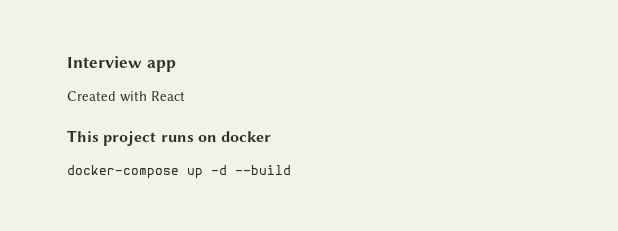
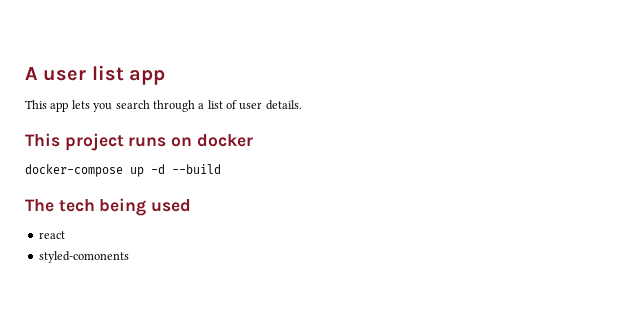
[67,56,176,72] [67,91,185,102] Interview app // Created with React -> [25,65,166,85] [25,100,302,112] A user list app // This app lets you search through a list of user details.
(291, 170) none -> [25,198,192,216] [38,231,65,239] [38,251,129,263] // The tech being used // react // styled-comonents

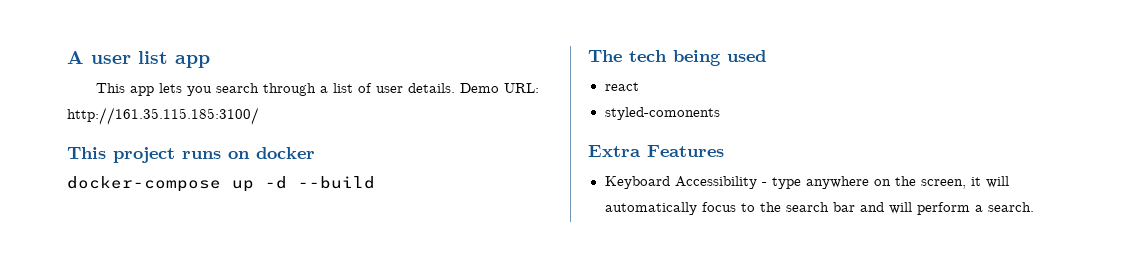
(302, 105) none -> [459,83,539,93] [67,107,259,125] Demo URL: http://161.35.115.185:3100/
(129, 257) none -> [588,145,724,157] [604,176,1009,189] [604,202,1034,215] // Extra Features // Keyboard Accessibility - type anywhere on the screen, it will automatically focus to the search bar and will perform a search.

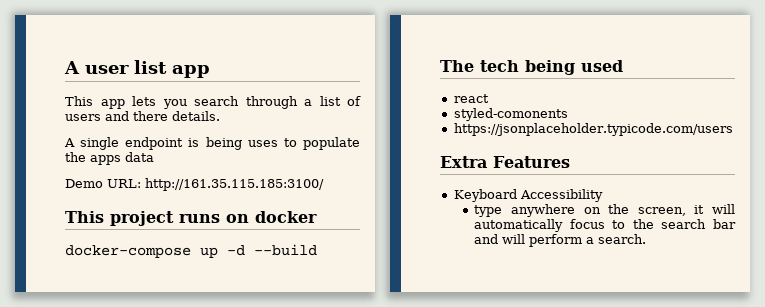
[375,83,455,93] user details. -> [65,111,220,121] [64,137,360,150] [65,152,154,165] users and there details. // A single endpoint is being uses to populate the apps data //
(720, 113) none -> [453,123,733,136] // https://jsonplaceholder.typicode.com/users
[761,182,767,186] - -> (603, 195) //

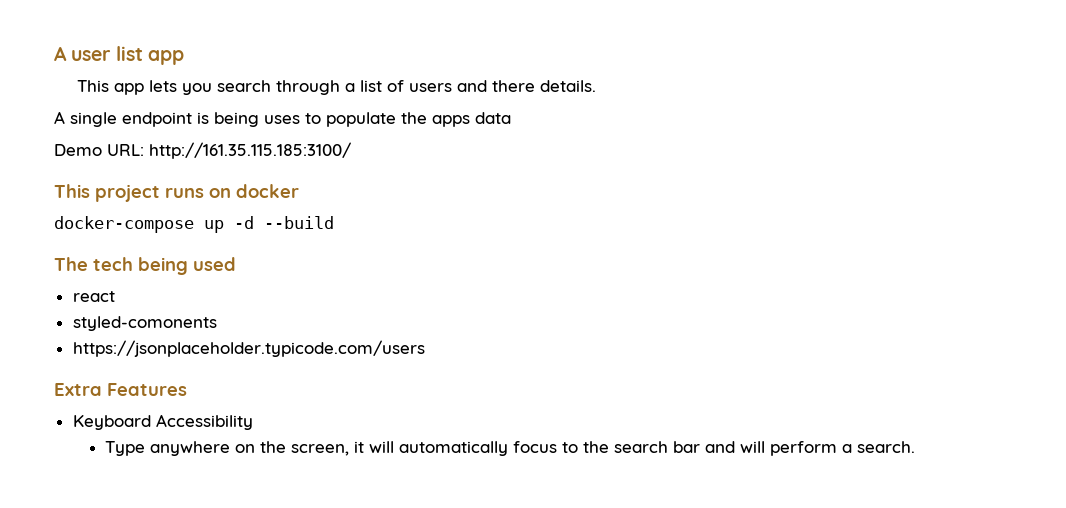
[474,205,503,217] type -> [105,441,146,456] Type

